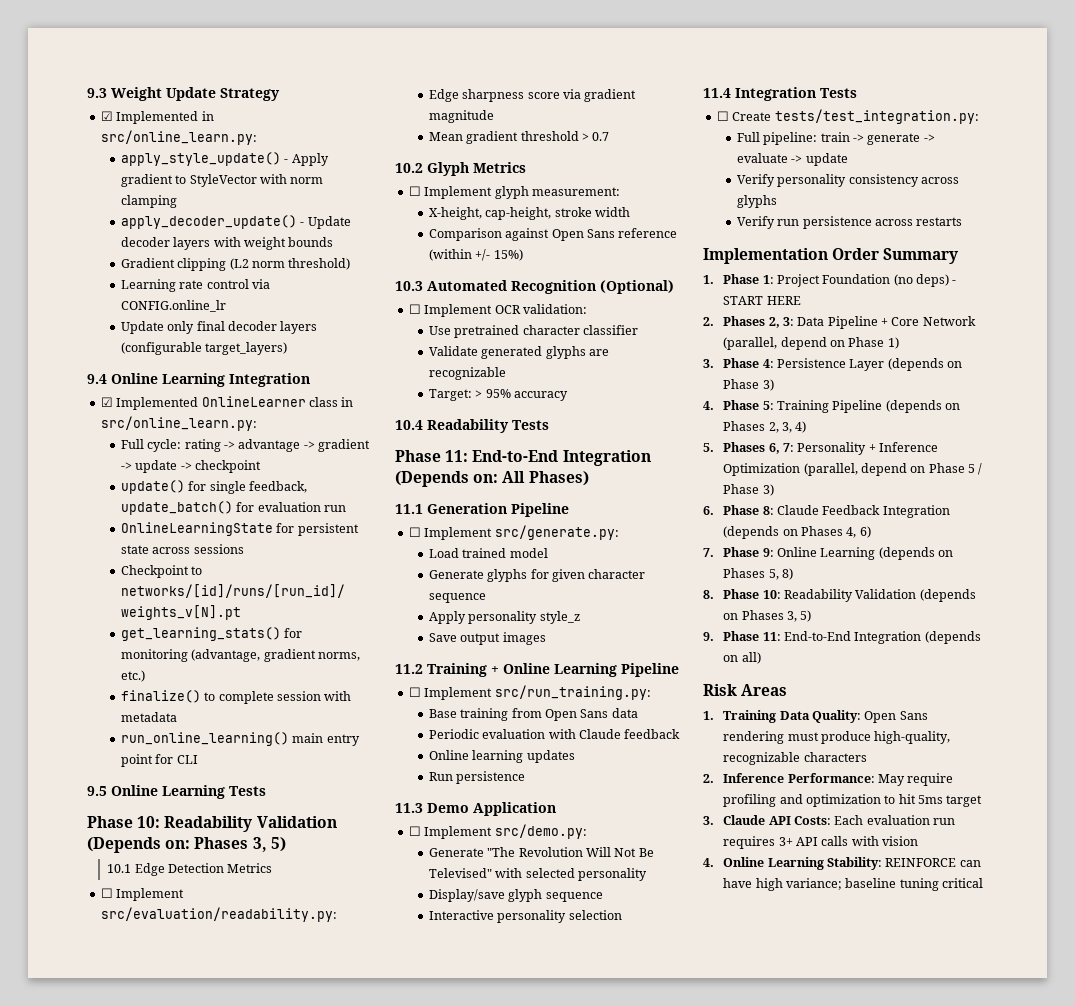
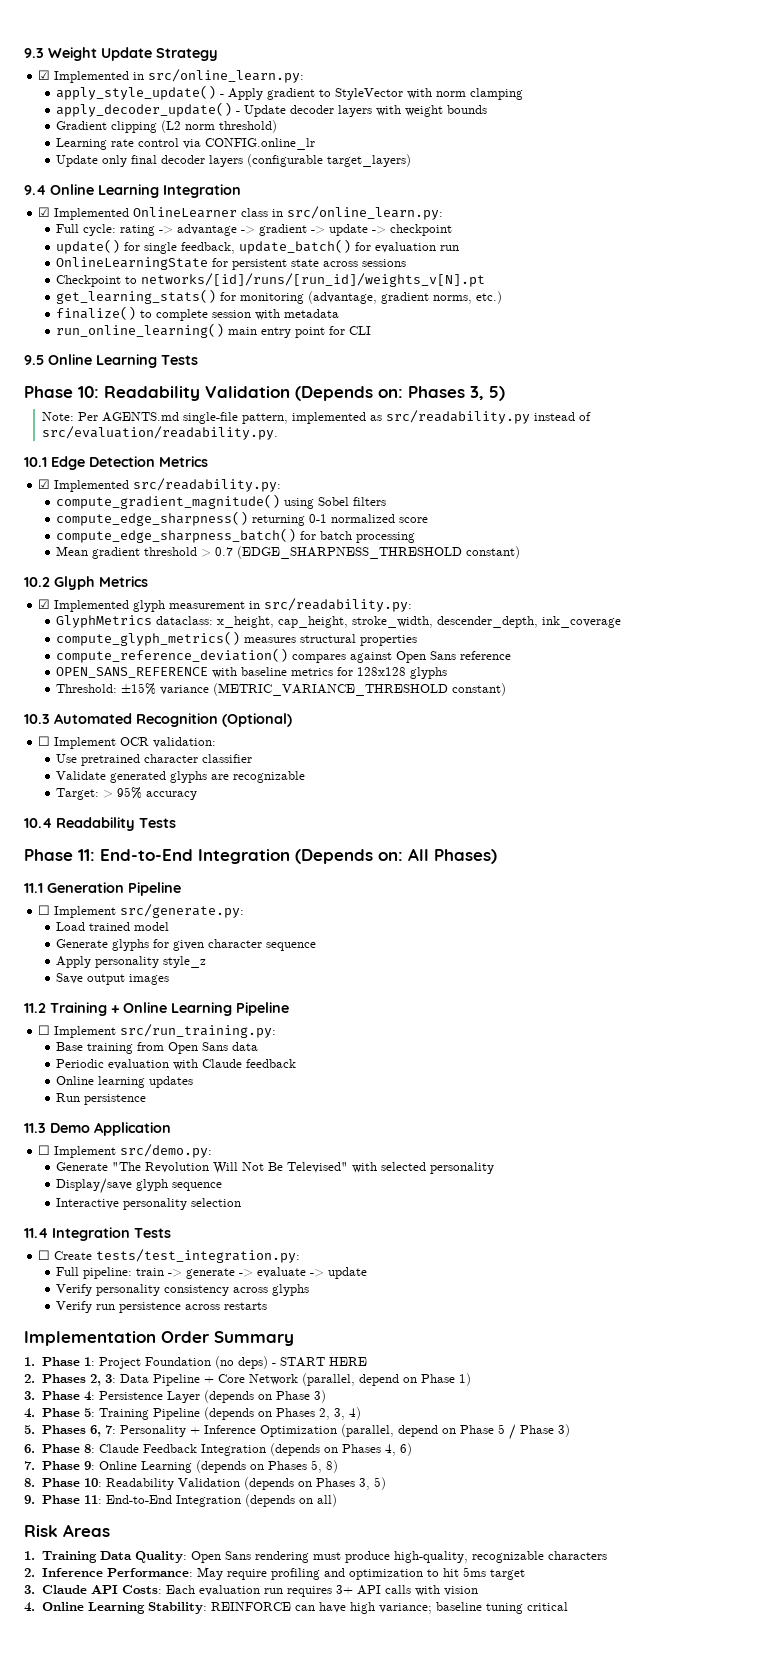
[107,863,273,876] [100,888,185,901] [100,907,337,922] [428,89,637,102] [428,110,494,123] 10.1 Edge Detection Metrics // ☐ Implement src/evaluation/readability.py: // Edge sharpness score via gradient magnitude -> [42,410,592,424] [42,426,279,440] [24,456,208,470] [38,478,282,492] [56,494,387,509] [56,511,429,526] [56,528,416,543] Note: Per AGENTS.md single-file pattern, implemented as src/readability.py instead of src/evaluation/readability.py. // 10.1 Edge Detection Metrics // ☑ Implemented src/readability.py: // compute_gradient_magnitude() using Sobel filters // compute_edge_sharpness() returning 0-1 normalized score // compute_edge_sharpness_batch() for batch processing
(610, 136) none -> [237,546,521,559] (EDGE_SHARPNESS_THRESHOLD constant)
[408,186,620,199] [428,207,631,220] [428,228,678,241] [428,249,523,261] ☐ Implement glyph measurement: // X-height, cap-height, stroke width // Comparison against Open Sans reference (within +/- 15%) -> [38,598,413,612] [56,615,622,628] [56,631,418,646] [56,648,512,663] [56,667,448,679] [56,683,507,696] ☑ Implemented glyph measurement in src/readability.py: // GlyphMetrics dataclass: x_height, cap_height, stroke_width, descender_depth, ink_coverage // compute_glyph_metrics() measures structural properties // compute_reference_deviation() compares against Open Sans reference // OPEN_SANS_REFERENCE with baseline metrics for 128x128 glyphs // Threshold: ±15% variance (METRIC_VARIANCE_THRESHOLD constant)

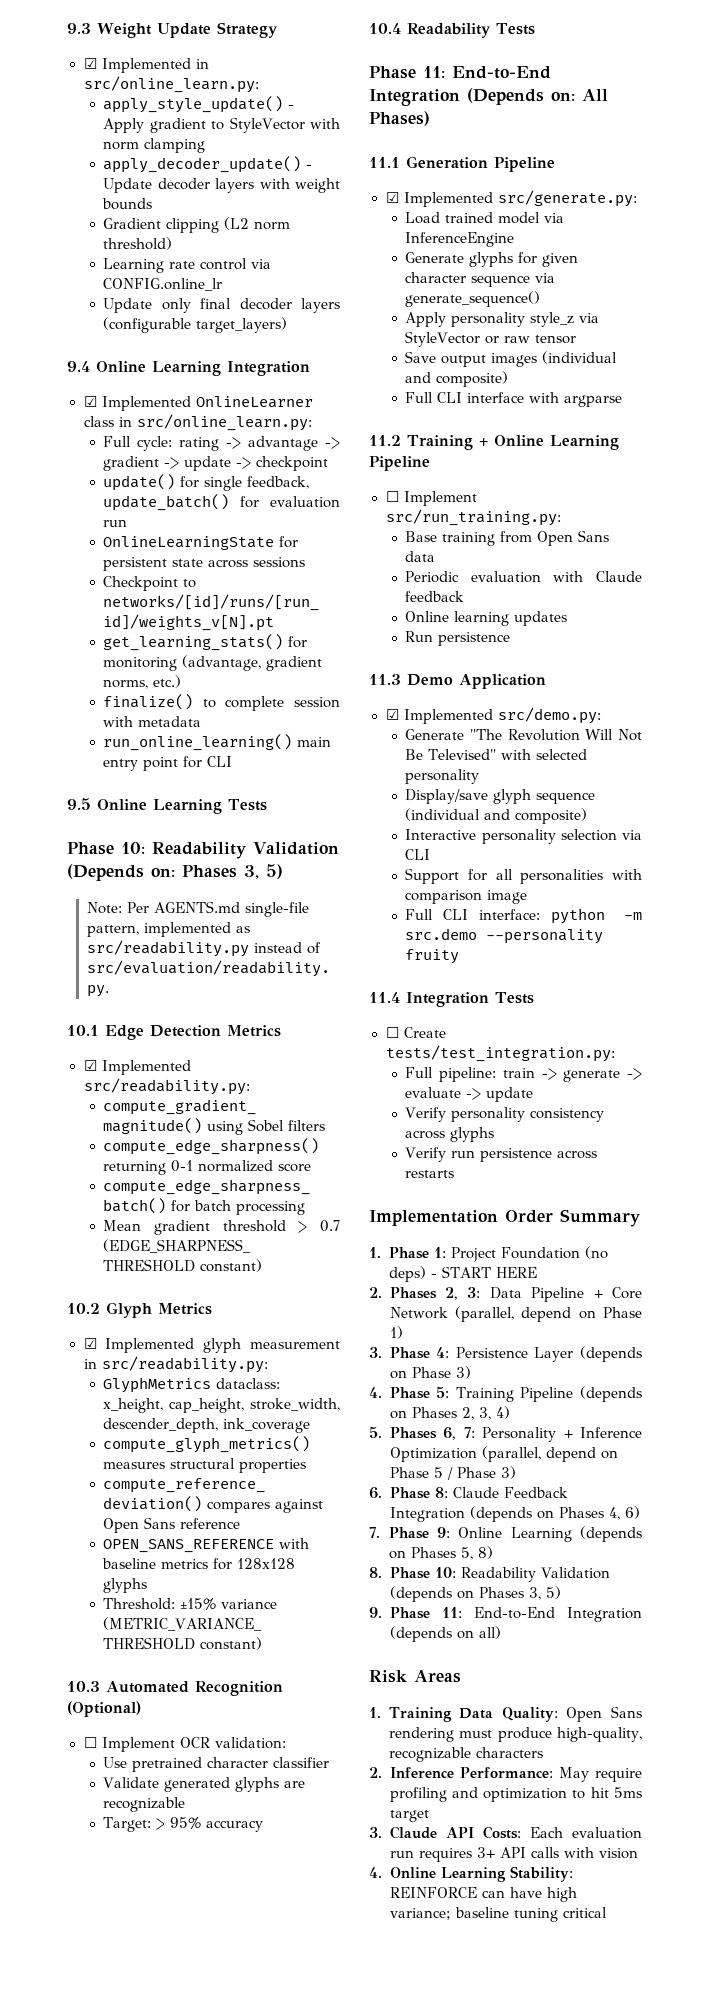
[38,905,117,918] ☐ Implement -> [385,192,493,207] ☑ Implemented
(170, 926) none -> [544,213,565,223] [405,232,515,247] via InferenceEngine
(317, 946) none -> [535,273,556,283] [405,291,541,307] via generate_sequence()
[56,973,170,985] // Save output images -> [579,313,600,323] [405,331,577,347] [405,351,618,367] [405,371,509,387] [405,392,623,407] via StyleVector or raw tensor // Save output images (individual and composite) // Full CLI interface with argparse
[38,1145,117,1158] ☐ Implement -> [385,709,493,724] ☑ Implemented
(223, 1186) none -> [405,808,588,824] (individual and composite)
(242, 1202) none -> [622,830,642,840] [405,849,431,860] [405,868,642,884] [405,890,528,904] [405,908,642,924] [405,928,604,944] [405,949,460,964] via CLI // Support for all personalities with comparison image // Full CLI interface: python -m src.demo --personality fruity

